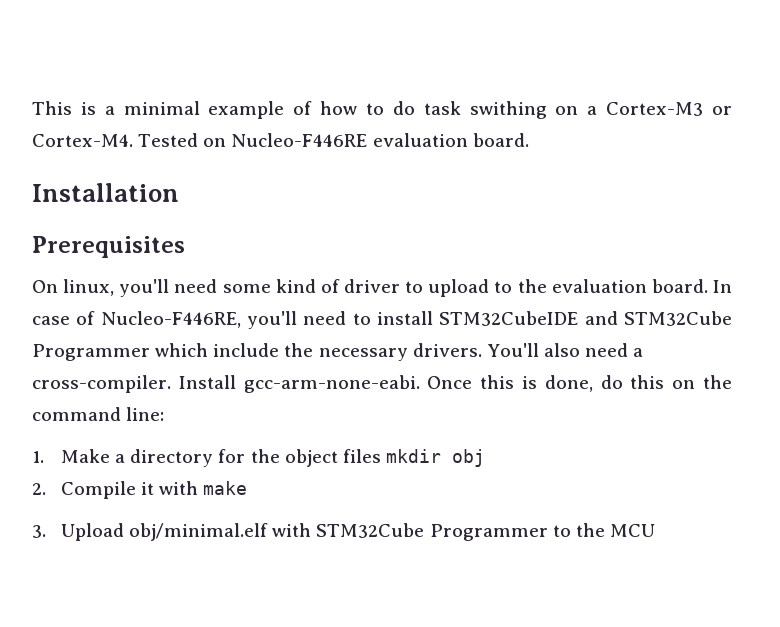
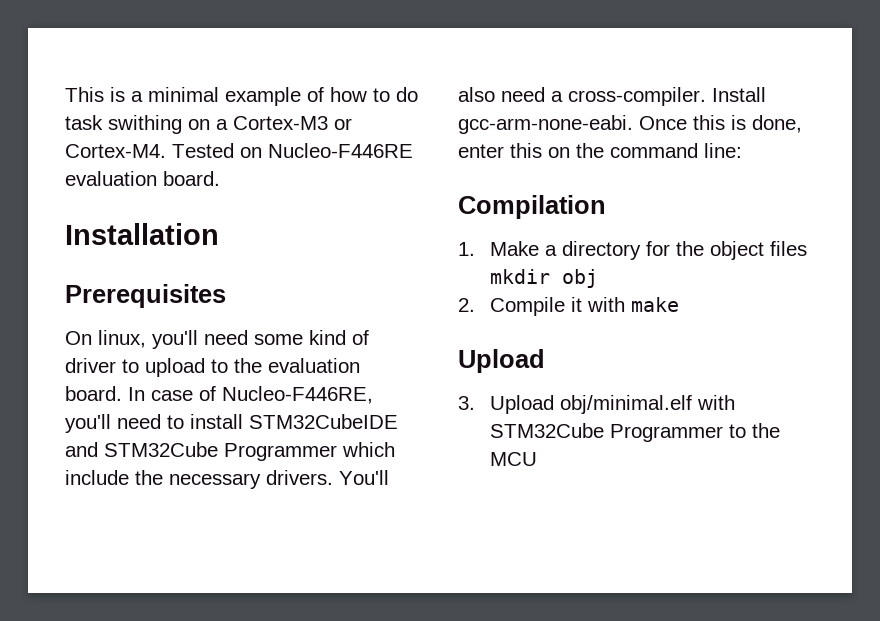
[600,375,623,389] do -> [458,144,504,158] enter
(165, 414) none -> [458,195,606,219] // Compilation
(248, 488) none -> [458,349,545,373] // Upload

